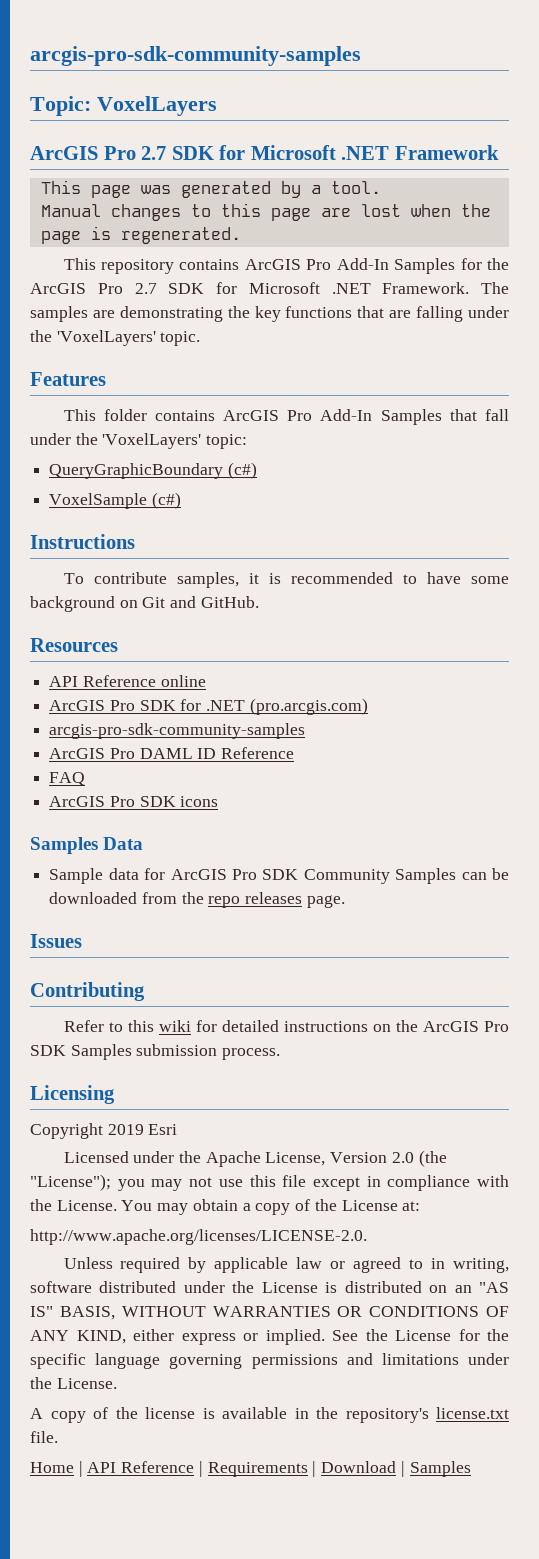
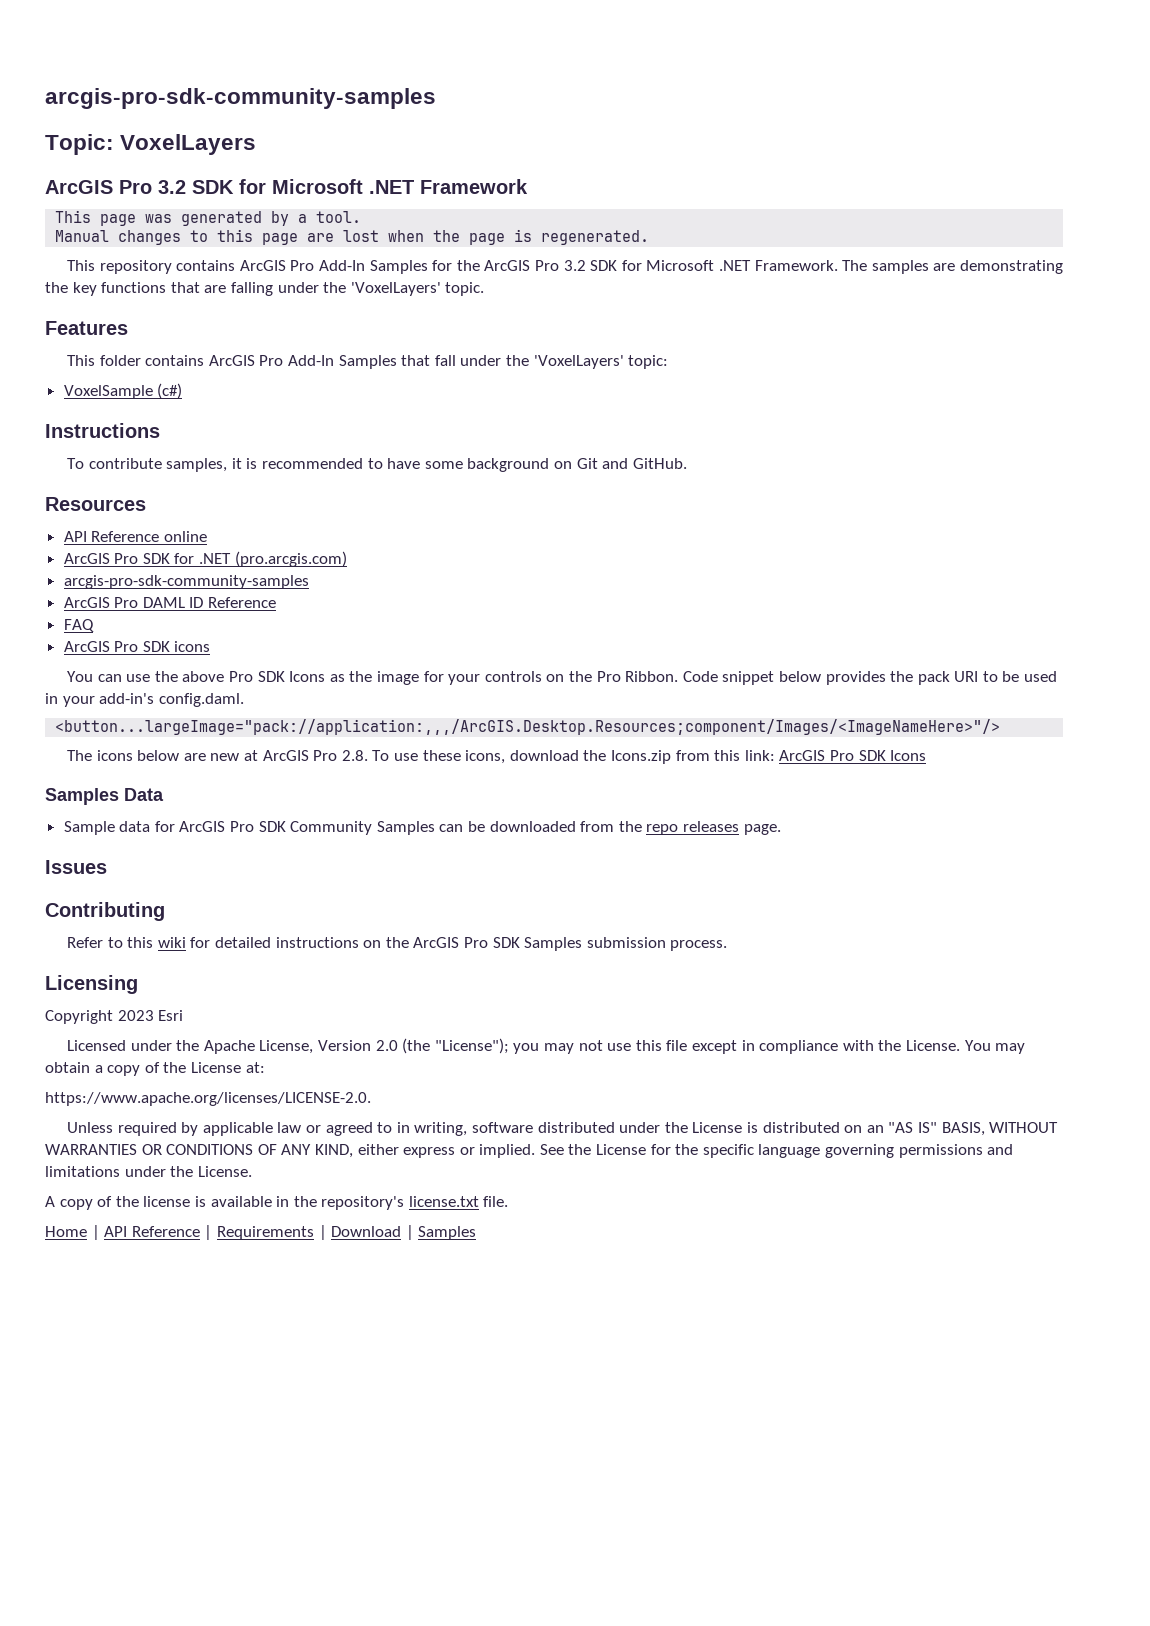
[141,146,167,160] 2.7 -> [158,180,186,194] 3.2
[134,283,157,294] 2.7 -> [563,260,586,271] 3.2
[49,462,257,479] // QueryGraphicBoundary (c#) -> (669, 362) none
(219, 801) none -> [67,671,1058,685] [45,693,244,707] [55,719,1001,735] [67,750,927,764] // You can use the above Pro SDK Icons as the image for your controls on the Pro Ribbon. Code snippet below provides the pack URI to be used in your add-in's config.daml. // <button...largeImage="pack://application:,,,/ArcGIS.Desktop.Resources;component/Images/<ImageNameHere>"/> // The icons below are new at ArcGIS Pro 2.8. To use these icons, download the Icons.zip from this link: ArcGIS Pro SDK Icons
[107,1124,144,1135] 2019 -> [117,1010,154,1021] 2023
[30,1229,367,1245] http://www.apache.org/licenses/LICENSE-2.0. -> [45,1092,371,1106] https://www.apache.org/licenses/LICENSE-2.0.

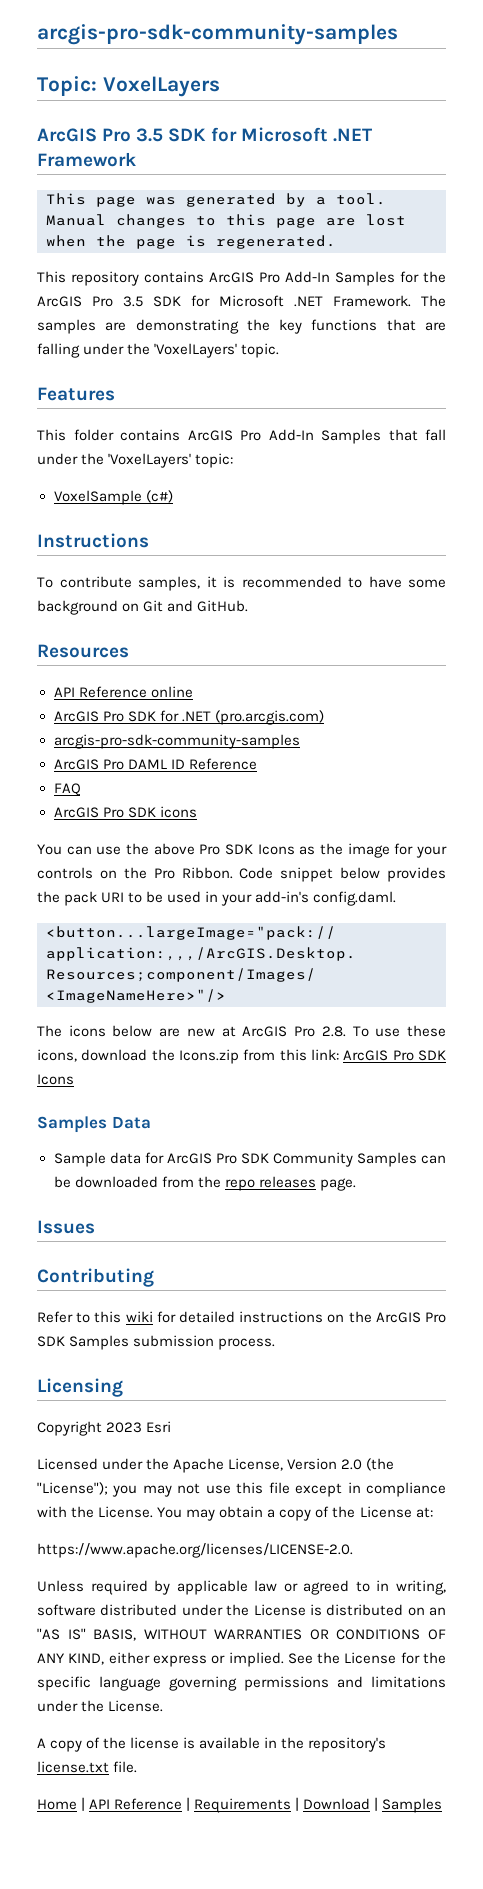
[158,180,186,194] 3.2 -> [136,128,164,142] 3.5
[563,260,586,271] 3.2 -> [123,296,143,307] 3.5

